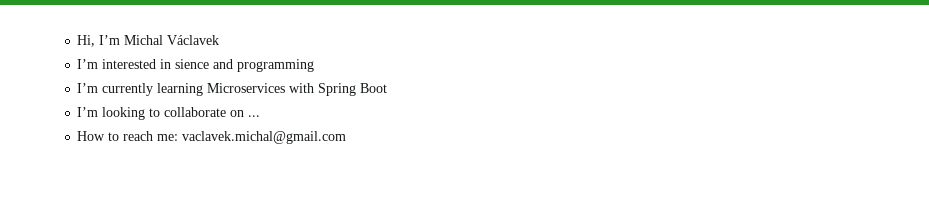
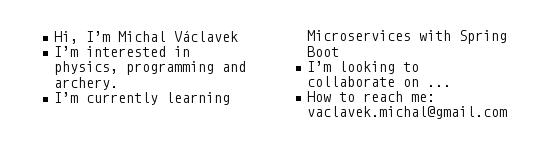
[175,59,315,72] sience and programming -> [54,61,247,75] [54,77,119,90] physics, programming and archery.

